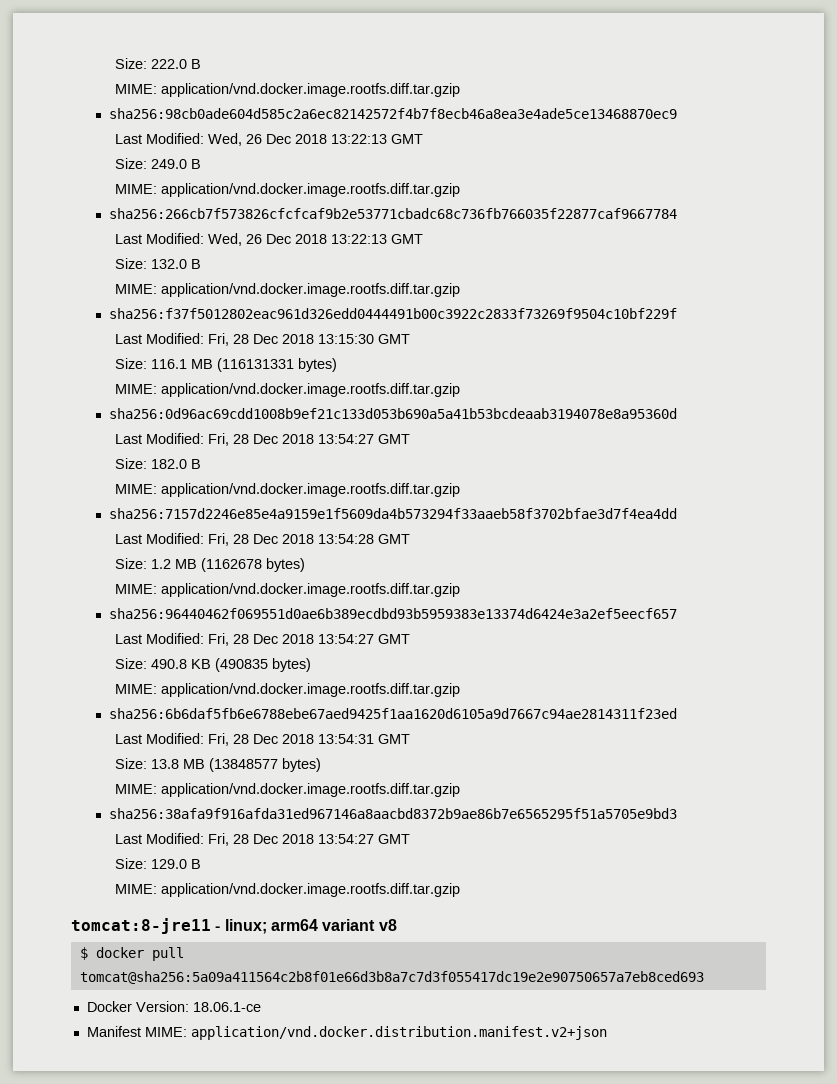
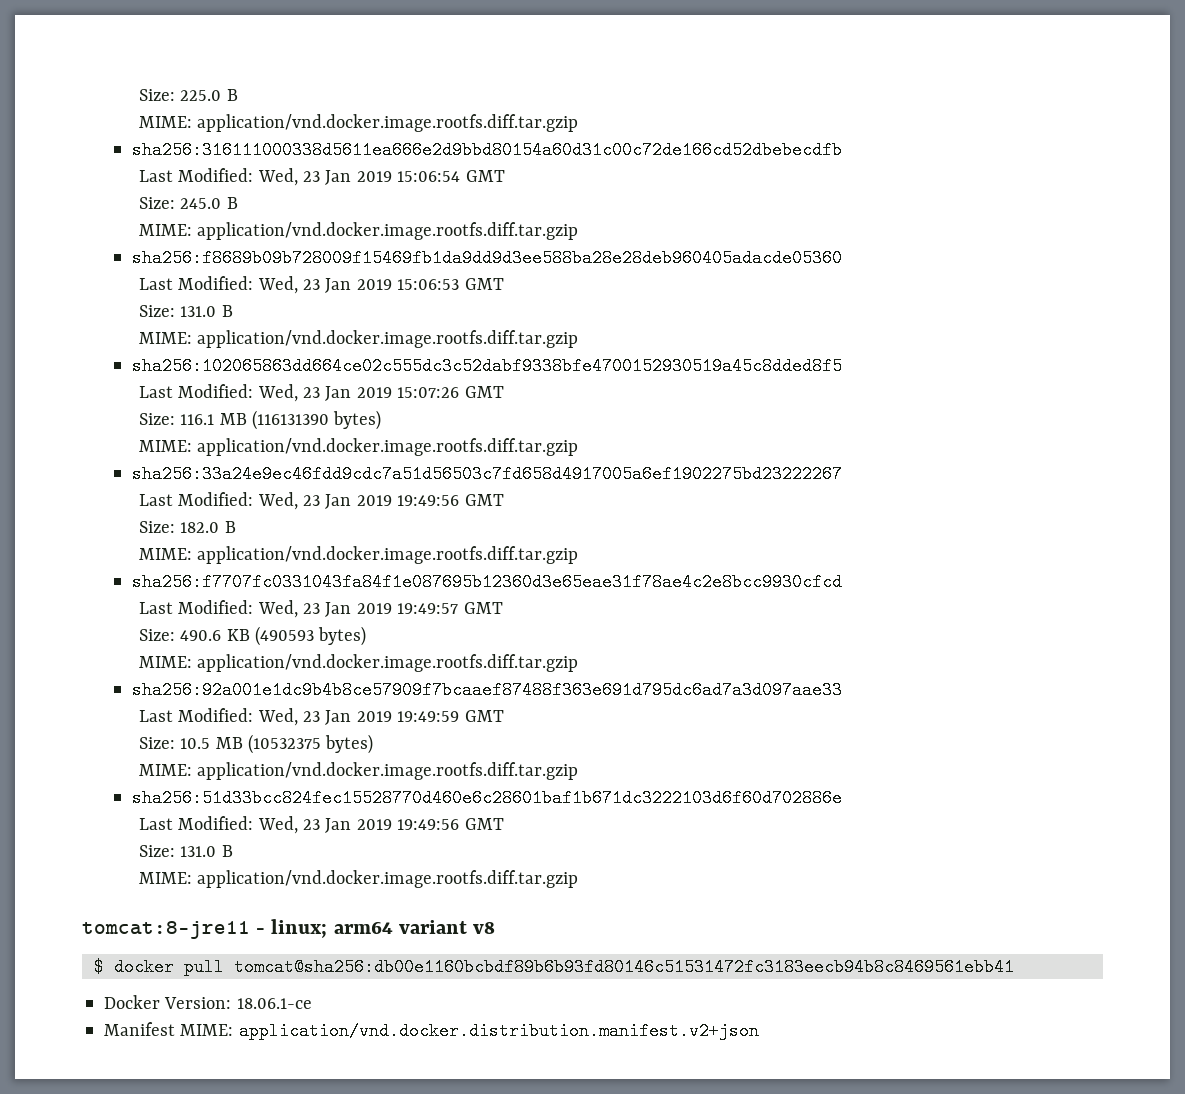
[114,58,201,69] [114,83,460,97] [108,108,677,119] [114,133,423,146] [114,158,201,169] [114,183,460,197] [108,208,677,219] [114,233,423,246] [114,258,201,269] [114,283,460,297] [108,308,677,319] [114,333,374,346] Size: 222.0 B // MIME: application/vnd.docker.image.rootfs.diff.tar.gzip // sha256:98cb0ade604d585c2a6ec82142572f4b7f8ecb46a8ea3e4ade5ce13468870ec9 // Last Modified: Wed, 26 Dec 2018 13:22:13 GMT // Size: 249.0 B // MIME: application/vnd.docker.image.rootfs.diff.tar.gzip // sha256:266cb7f573826cfcfcaf9b2e53771cbadc68c736fb766035f22877caf9667784 // Last Modified: Wed, 26 Dec 2018 13:22:13 GMT // Size: 132.0 B // MIME: application/vnd.docker.image.rootfs.diff.tar.gzip // sha256:f37f5012802eac961d326edd0444491b00c3922c2833f73269f9504c10bf229f // Last Modified: Fri, 28 Dec 2018 13:15:30 -> [138,89,238,101] [138,114,579,132] [132,141,843,159] [138,168,505,186] [138,197,238,209] [138,222,579,240] [132,249,843,267] [138,276,504,294] [138,305,233,317] [138,330,579,348] [132,357,843,375] [138,384,460,402] Size: 225.0 B // MIME: application/vnd.docker.image.rootfs.diff.tar.gzip // sha256:316111000338d5611ea666e2d9bbd80154a60d31c00c72de166cd52dbebecdfb // Last Modified: Wed, 23 Jan 2019 15:06:54 GMT // Size: 245.0 B // MIME: application/vnd.docker.image.rootfs.diff.tar.gzip // sha256:f8689b09b728009f15469fb1da9dd9d3ee588ba28e28deb960405adacde05360 // Last Modified: Wed, 23 Jan 2019 15:06:53 GMT // Size: 131.0 B // MIME: application/vnd.docker.image.rootfs.diff.tar.gzip // sha256:102065863dd664ce02c555dc3c52dabf9338bfe4700152930519a45c8dded8f5 // Last Modified: Wed, 23 Jan 2019 15:07:26
[216,358,337,372] [114,383,460,397] [108,408,677,419] [114,433,374,446] (116131331 bytes) // MIME: application/vnd.docker.image.rootfs.diff.tar.gzip // sha256:0d96ac69cdd1008b9ef21c133d053b690a5a41b53bcdeaab3194078e8a95360d // Last Modified: Fri, 28 Dec 2018 13:54:27 -> [251,410,382,430] [138,438,579,456] [132,465,843,483] [138,492,460,510] (116131390 bytes) // MIME: application/vnd.docker.image.rootfs.diff.tar.gzip // sha256:33a24e9ec46fdd9cdc7a51d56503c7fd658d4917005a6ef1902275bd23222267 // Last Modified: Wed, 23 Jan 2019 19:49:56
[108,508,677,519] [114,533,410,546] [114,558,305,572] [114,583,460,597] [108,608,677,619] [114,633,410,646] [114,658,311,672] [114,683,460,697] [108,708,677,719] [114,733,410,746] [114,758,321,772] [114,783,460,797] [108,808,677,819] [114,833,410,846] [114,858,187,869] sha256:7157d2246e85e4a9159e1f5609da4b573294f33aaeb58f3702bfae3d7f4ea4dd // Last Modified: Fri, 28 Dec 2018 13:54:28 GMT // Size: 1.2 MB (1162678 bytes) // MIME: application/vnd.docker.image.rootfs.diff.tar.gzip // sha256:96440462f069551d0ae6b389ecdbd93b5959383e13374d6424e3a2ef5eecf657 // Last Modified: Fri, 28 Dec 2018 13:54:27 GMT // Size: 490.8 KB (490835 bytes) // MIME: application/vnd.docker.image.rootfs.diff.tar.gzip // sha256:6b6daf5fb6e6788ebe67aed9425f1aa1620d6105a9d7667c94ae2814311f23ed // Last Modified: Fri, 28 Dec 2018 13:54:31 GMT // Size: 13.8 MB (13848577 bytes) // MIME: application/vnd.docker.image.rootfs.diff.tar.gzip // sha256:38afa9f916afda31ed967146a8aacbd8372b9ae86b7e6565295f51a5705e9bd3 // Last Modified: Fri, 28 Dec 2018 13:54:27 GMT // Size: 129.0 -> [132,573,843,591] [138,600,503,618] [138,626,367,646] [138,654,579,672] [132,681,843,699] [138,708,504,726] [138,734,374,754] [138,762,579,780] [132,789,843,807] [138,816,504,834] [138,845,217,857] sha256:f7707fc0331043fa84f1e087695b12360d3e65eae31f78ae4c2e8bcc9930cfcd // Last Modified: Wed, 23 Jan 2019 19:49:57 GMT // Size: 490.6 KB (490593 bytes) // MIME: application/vnd.docker.image.rootfs.diff.tar.gzip // sha256:92a001e1dc9b4b8ce57909f7bcaaef87488f363e691d795dc6ad7a3d097aae33 // Last Modified: Wed, 23 Jan 2019 19:49:59 GMT // Size: 10.5 MB (10532375 bytes) // MIME: application/vnd.docker.image.rootfs.diff.tar.gzip // sha256:51d33bcc824fec15528770d460e6c28601baf1b671dc3222103d6f60d702886e // Last Modified: Wed, 23 Jan 2019 19:49:56 GMT // Size: 131.0
[79,971,704,984] tomcat@sha256:5a09a411564c2b8f01e66d3b8a7c7d3f055417dc19e2e90750657a7eb8ced693 -> [234,958,1014,976] tomcat@sha256:db00e1160bcbdf89b6b93fd80146c51531472fc3183eecb94b8c8469561ebb41

